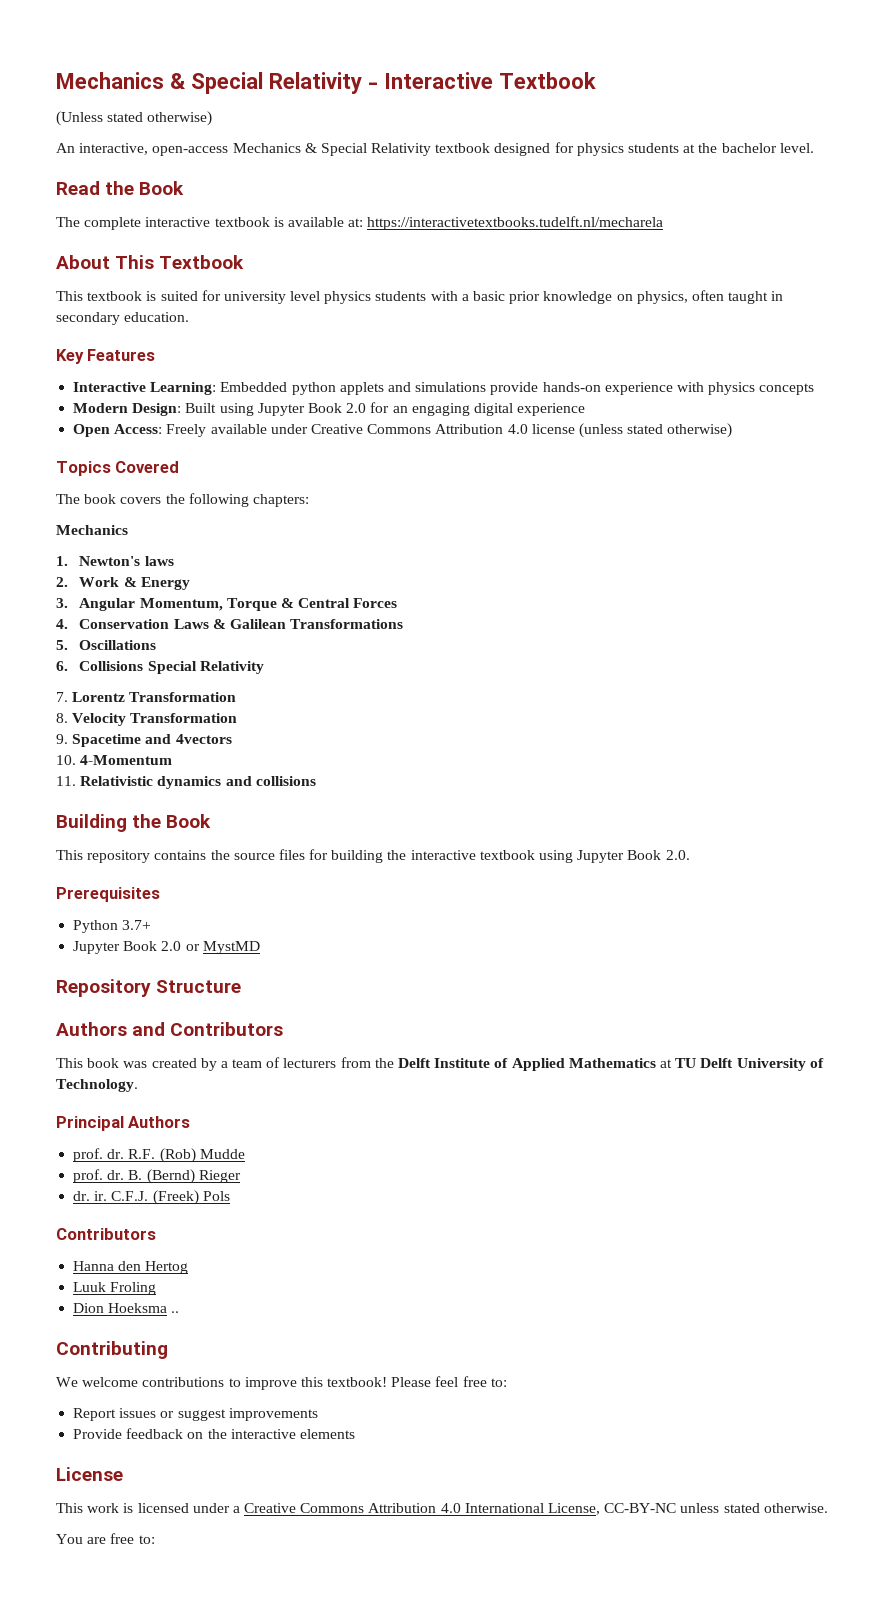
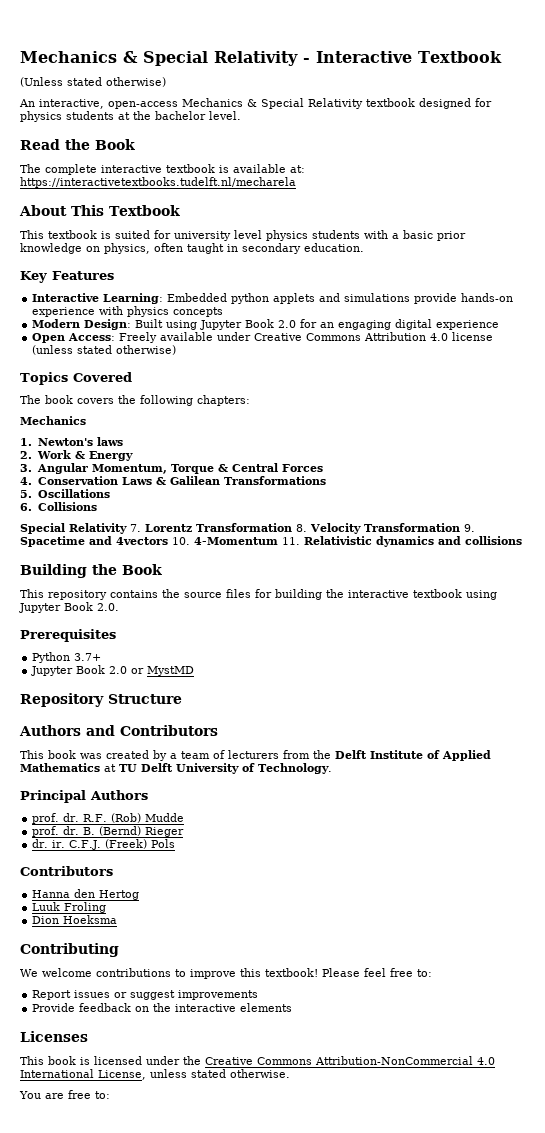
[147,661,264,674] Special Relativity // -> [20,523,127,534] // Special Relativity
(237, 697) // -> (292, 527) none
(238, 718) // -> (460, 527) none
(232, 739) // -> (168, 541) none
(173, 760) // -> (278, 541) none
[171,1311,180,1313] .. -> (118, 919) none
[56,1467,123,1481] [56,1503,120,1513] License // This work -> [20,1031,88,1042] [20,1056,76,1065] Licenses // This book
[232,1503,437,1513] a Creative Commons Attribution -> [183,1056,473,1065] the Creative Commons Attribution-NonCommercial
[604,1503,677,1513] CC-BY-NC -> (146, 1075) none

